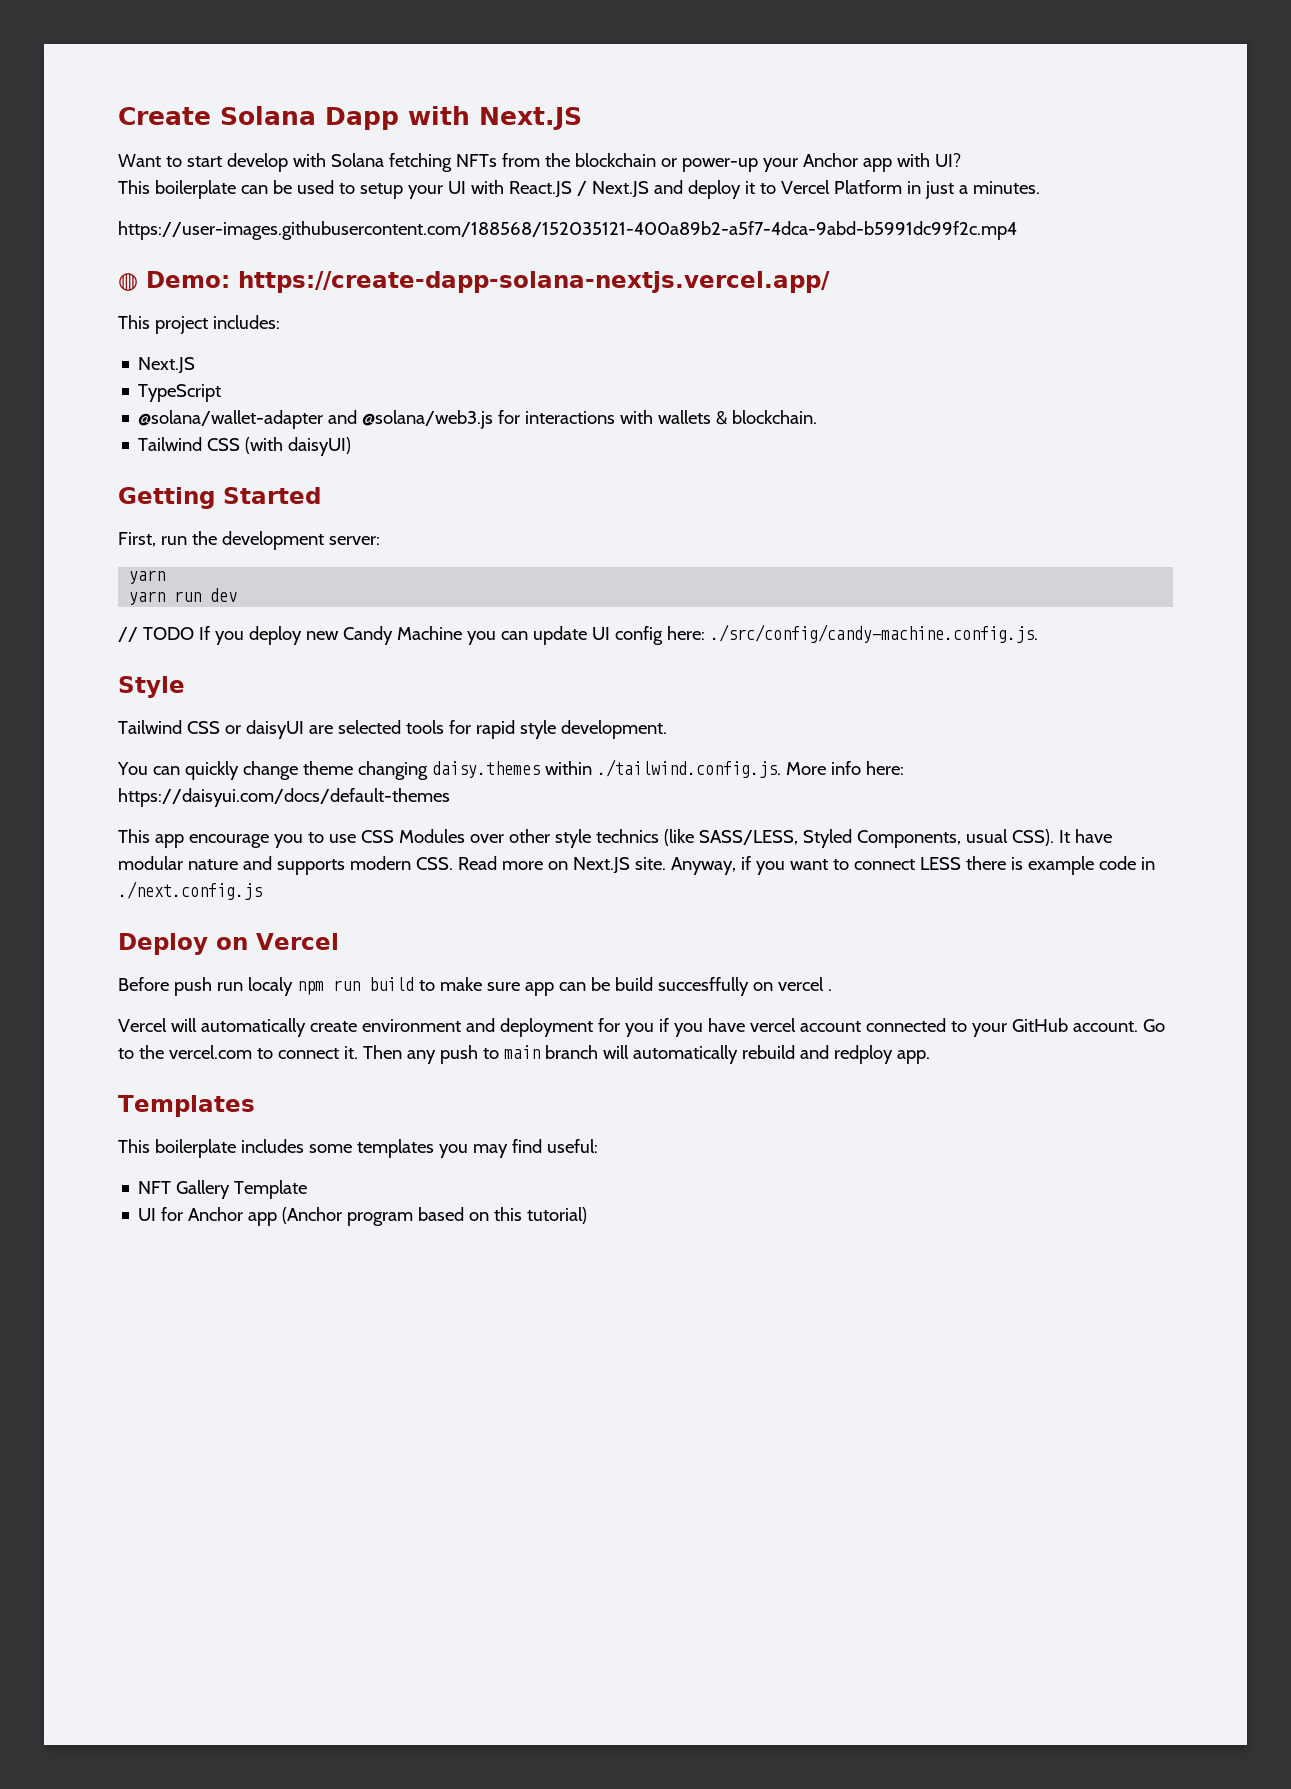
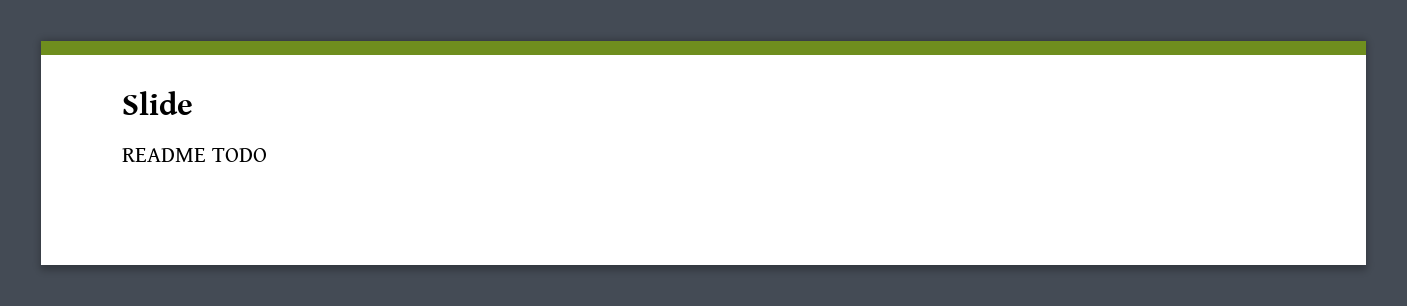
[118,106,582,130] [118,153,961,172] [118,180,1040,199] [118,221,1017,240] [118,271,830,293] [118,315,280,334] [138,357,196,374] [138,384,222,402] [138,410,818,429] [138,437,352,456] [118,487,321,509] [118,531,380,550] [129,570,166,584] [129,588,238,605] [118,624,1038,645] [118,676,185,698] [118,720,667,739] [117,759,904,780] [118,788,450,807] [118,829,1112,848] [118,856,1155,875] [118,881,262,900] [118,933,339,955] [118,977,832,996] [118,1018,1165,1037] [118,1045,930,1064] [118,1095,255,1117] [118,1139,598,1158] [138,1180,308,1199] [138,1207,588,1226] Create Solana Dapp with Next.JS // Want to start develop with Solana fetching NFTs from the blockchain or power-up your Anchor app with UI? // This boilerplate can be used to setup your UI with React.JS / Next.JS and deploy it to Vercel Platform in just a minutes. // https://user-images.githubusercontent.com/188568/152035121-400a89b2-a5f7-4dca-9abd-b5991dc99f2c.mp4 // ◍ Demo: https://create-dapp-solana-nextjs.vercel.app/ // This project includes: // Next.JS // TypeScript // @solana/wallet-adapter and @solana/web3.js for interactions with wallets & blockchain. // Tailwind CSS (with daisyUI) // Getting Started // First, run the development server: // yarn // yarn run dev // // TODO If you deploy new Candy Machine you can update UI config here: ./src/config/candy-machine.config.js. // Style // Tailwind CSS or daisyUI are selected tools for rapid style development. // You can quickly change theme changing daisy.themes within ./tailwind.config.js. More info here: https://daisyui.com/docs/default-themes // This app encourage you to use CSS Modules over other style technics (like SASS/LESS, Styled Components, usual CSS). It have modular nature and supports modern CSS. Read more on Next.JS site. Anyway, if you want to connect LESS there is example code in ./next.config.js // Deploy on Vercel // Before push run localy npm run build to make sure app can be build succesffully on vercel . // Vercel will automatically create environment and deployment for you if you have vercel account connected to your GitHub account. Go to the vercel.com to connect it. Then any push to main branch will automatically rebuild and redploy app. // Templates // This boilerplate includes some templates you may find useful: // NFT Gallery Template // UI for Anchor app (Anchor program based on this tutorial) -> [122,91,193,115] [122,148,268,162] Slide // README TODO

